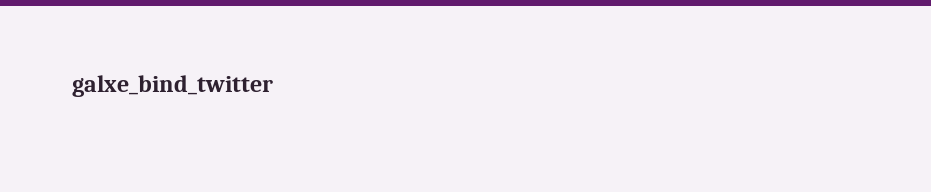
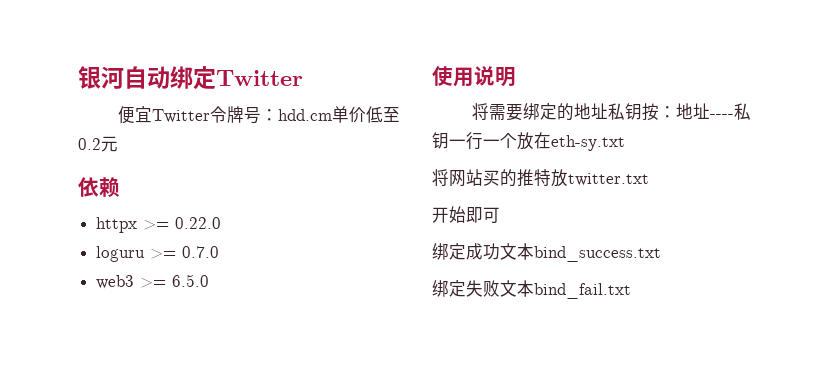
[72,75,273,97] galxe_bind_twitter -> [78,66,303,90] [117,106,400,124] [78,136,118,152] [78,177,120,197] [96,217,222,233] [96,246,220,262] [96,274,210,289] [432,66,516,87] [471,103,751,121] [432,132,625,151] [432,169,649,187] [432,206,500,223] [432,243,661,262] [432,280,631,299] 银河自动绑定Twitter // 便宜Twitter令牌号：hdd.cm单价低至0.2元 // 依赖 // httpx >= 0.22.0 // loguru >= 0.7.0 // web3 >= 6.5.0 // 使用说明 // 将需要绑定的地址私钥按：地址----私钥一行一个放在eth-sy.txt // 将网站买的推特放twitter.txt // 开始即可 // 绑定成功文本bind_success.txt // 绑定失败文本bind_fail.txt

